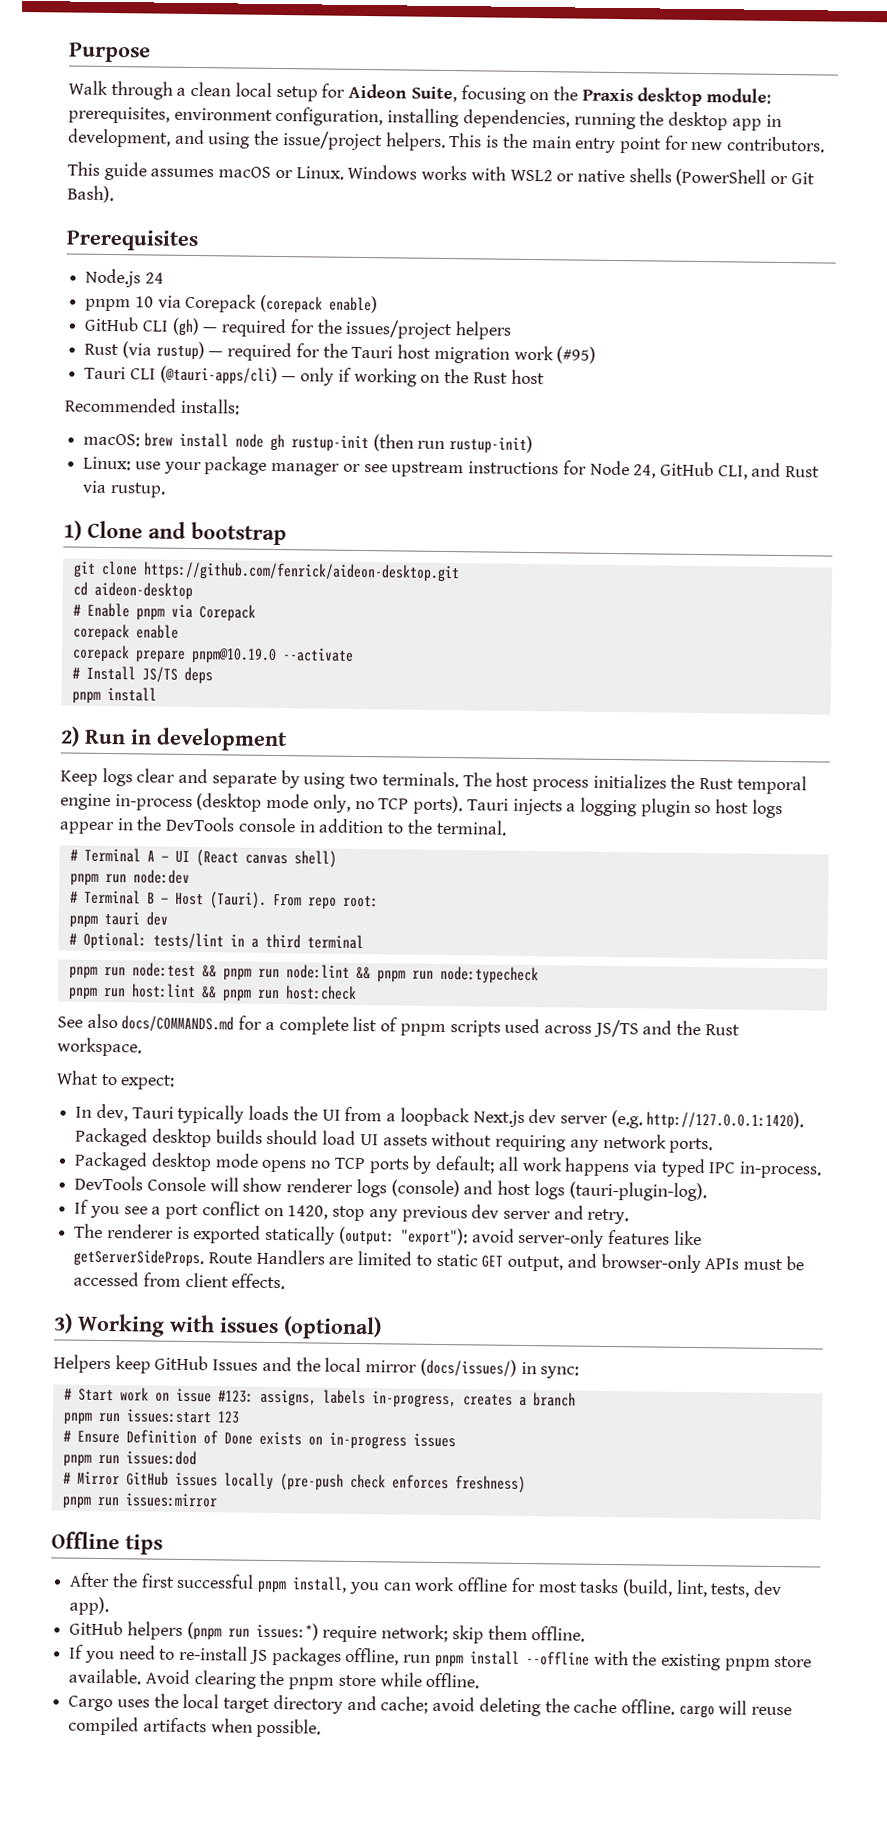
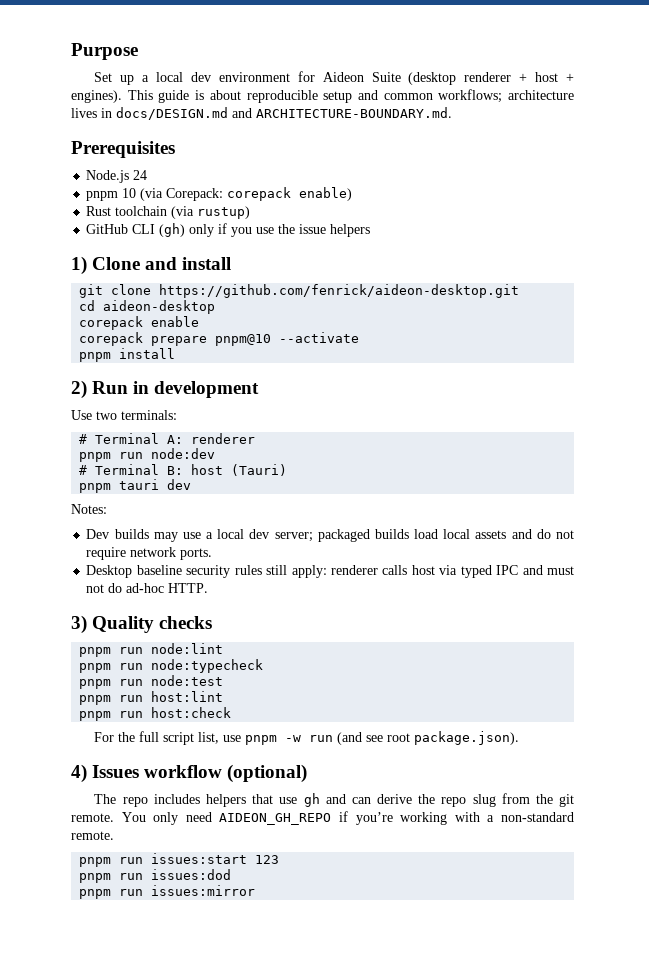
[68,80,772,107] [68,106,782,131] [68,128,826,154] [67,161,815,187] [67,185,114,204] Walk through a clean local setup for Aideon Suite, focusing on the Praxis desktop module: prerequisites, environment configuration, installing dependencies, running the desktop app in development, and using the issue/project helpers. This is the main entry point for new contributors. // This guide assumes macOS or Linux. Windows works with WSL2 or native shells (PowerShell or Git Bash). -> [94,71,575,85] [71,89,574,103] [71,107,452,120] Set up a local dev environment for Aideon Suite (desktop renderer + host + engines). This guide is about reproducible setup and common workflows; architecture lives in docs/DESIGN.md and ARCHITECTURE-BOUNDARY.md.
[157,293,379,314] [84,316,512,340] [84,341,597,364] [84,365,545,387] [64,397,240,415] [83,432,534,455] [83,456,821,480] [82,480,166,498] via Corepack (corepack enable) // GitHub CLI (gh) — required for the issues/project helpers // Rust (via rustup) — required for the Tauri host migration work (#95) // Tauri CLI (@tauri-apps/cli) — only if working on the Rust host // Recommended installs: // macOS: brew install node gh rustup-init (then run rustup-init) // Linux: use your package manager or see upstream instructions for Node 24, GitHub CLI, and Rust via rustup. -> [140,187,353,201] [86,206,251,219] [86,223,371,237] (via Corepack: corepack enable) // Rust toolchain (via rustup) // GitHub CLI (gh) only if you use the issue helpers
[191,521,287,546] bootstrap -> [182,257,232,270] install
[72,602,256,622] // # Enable pnpm via Corepack -> (216, 307) none
[190,647,277,664] pnpm@10.19.0 -> [215,334,272,346] pnpm@10
[71,665,213,685] // # Install JS/TS deps -> (360, 337) none
[60,767,807,795] [60,793,783,819] [59,816,507,836] [69,847,337,868] Keep logs clear and separate by using two terminals. The host process initializes the Rust temporal engine in-process (desktop mode only, no TCP ports). Tauri injects a logging plugin so host logs appear in the DevTools console in addition to the terminal. // # Terminal A — UI (React canvas shell) -> [71,410,177,420] [79,433,256,444] Use two terminals: // # Terminal A: renderer
[146,891,379,910] [68,911,168,928] [68,931,364,950] [68,962,217,979] B — Host (Tauri). From repo root: // pnpm tauri dev // # Optional: tests/lint in a third terminal // pnpm run node:test && -> [167,464,288,476] [79,479,192,493] [71,504,107,514] [86,529,575,542] [86,547,213,560] [86,565,574,578] [86,583,209,593] [71,615,213,634] B: host (Tauri) // pnpm tauri dev // Notes: // Dev builds may use a local dev server; packaged builds load local assets and do not require network ports. // Desktop baseline security rules still apply: renderer calls host via typed IPC and must not do ad-hoc HTTP. // 3) Quality checks //
[355,966,371,980] && -> (224, 648) //
(539, 975) none -> [79,675,224,689] // pnpm run node:test
[200,986,217,999] && -> (224, 696) //
[57,1013,740,1038] [57,1037,142,1057] [56,1070,176,1090] [75,1103,805,1131] [75,1127,714,1154] [74,1151,823,1179] [74,1175,707,1202] [74,1199,630,1225] [74,1223,702,1248] [73,1248,804,1274] [73,1271,286,1290] [53,1313,382,1340] [53,1354,580,1379] [63,1387,576,1409] [62,1409,240,1425] [62,1429,456,1450] [62,1450,197,1467] [62,1471,526,1494] [61,1493,218,1509] [51,1531,163,1555] [69,1572,783,1598] [69,1596,110,1616] [69,1620,586,1644] [69,1644,813,1671] [68,1668,480,1690] [68,1693,793,1719] [68,1716,322,1738] See also docs/COMMANDS.md for a complete list of pnpm scripts used across JS/TS and the Rust workspace. // What to expect: // In dev, Tauri typically loads the UI from a loopback Next.js dev server (e.g. http://127.0.0.1:1420). Packaged desktop builds should load UI assets without requiring any network ports. // Packaged desktop mode opens no TCP ports by default; all work happens via typed IPC in-process. // DevTools Console will show renderer logs (console) and host logs (tauri-plugin-log). // If you see a port conflict on 1420, stop any previous dev server and retry. // The renderer is exported statically (output: "export"): avoid server-only features like getServerSideProps. Route Handlers are limited to static GET output, and browser-only APIs must be accessed from client effects. // 3) Working with issues (optional) // Helpers keep GitHub Issues and the local mirror (docs/issues/) in sync: // # Start work on issue #123: assigns, labels in-progress, creates a branch // pnpm run issues:start 123 // # Ensure Definition of Done exists on in-progress issues // pnpm run issues:dod // # Mirror GitHub issues locally (pre-push check enforces freshness) // pnpm run issues:mirror // Offline tips // After the first successful pnpm install, you can work offline for most tasks (build, lint, tests, dev app). // GitHub helpers (pnpm run issues:*) require network; skip them offline. // If you need to re-install JS packages offline, run pnpm install --offline with the existing pnpm store available. Avoid clearing the pnpm store while offline. // Cargo uses the local target directory and cache; avoid deleting the cache offline. cargo will reuse compiled artifacts when possible. -> [94,731,520,745] [71,764,308,783] [94,793,575,807] [71,811,575,825] [71,831,114,840] [79,853,280,867] [79,869,232,883] [79,885,256,899] For the full script list, use pnpm -w run (and see root package.json). // 4) Issues workflow (optional) // The repo includes helpers that use gh and can derive the repo slug from the git remote. You only need AIDEON_GH_REPO if you’re working with a non-standard remote. // pnpm run issues:start 123 // pnpm run issues:dod // pnpm run issues:mirror

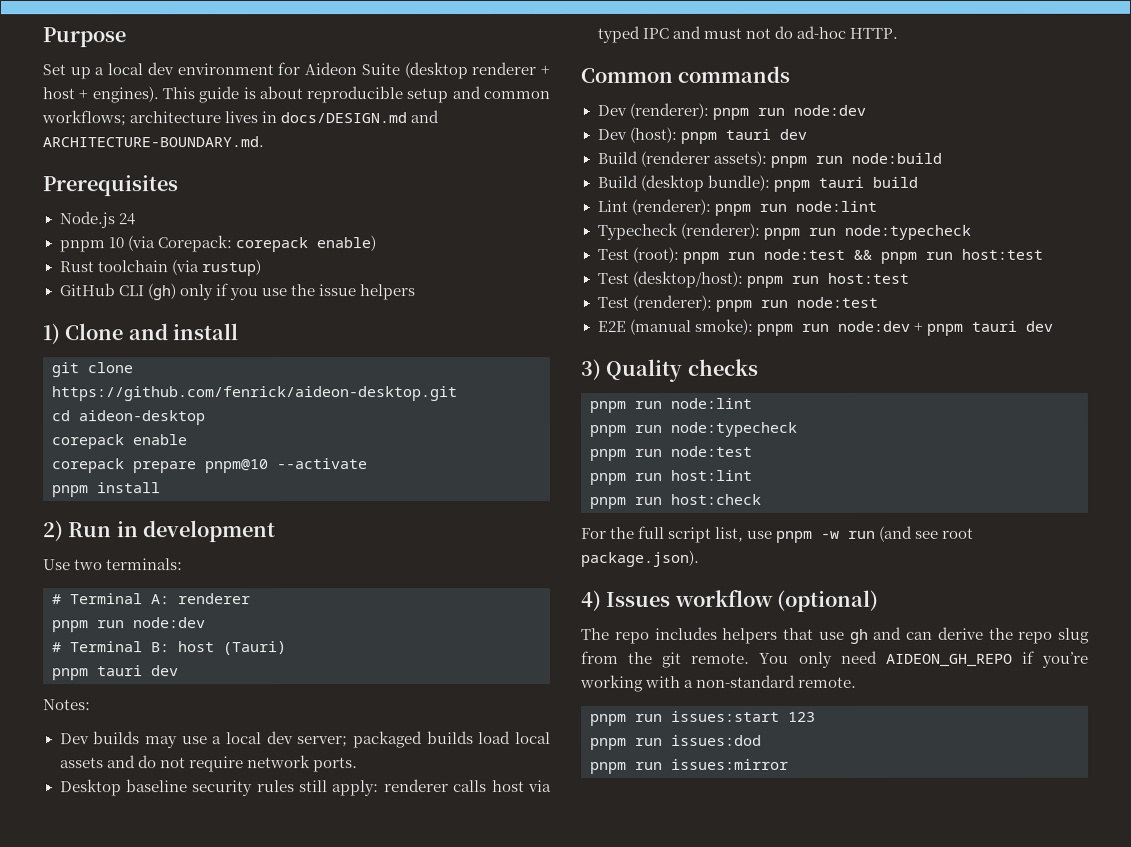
(209, 588) none -> [580,65,791,83] [596,102,866,120] [596,126,807,144] [596,150,942,168] [596,174,918,192] [596,198,877,216] [596,222,971,240] [596,246,1043,264] [596,270,909,288] [596,294,878,312] [596,318,1053,336] // Common commands // Dev (renderer): pnpm run node:dev // Dev (host): pnpm tauri dev // Build (renderer assets): pnpm run node:build // Build (desktop bundle): pnpm tauri build // Lint (renderer): pnpm run node:lint // Typecheck (renderer): pnpm run node:typecheck // Test (root): pnpm run node:test && pnpm run host:test // Test (desktop/host): pnpm run host:test // Test (renderer): pnpm run node:test // E2E (manual smoke): pnpm run node:dev + pnpm tauri dev

